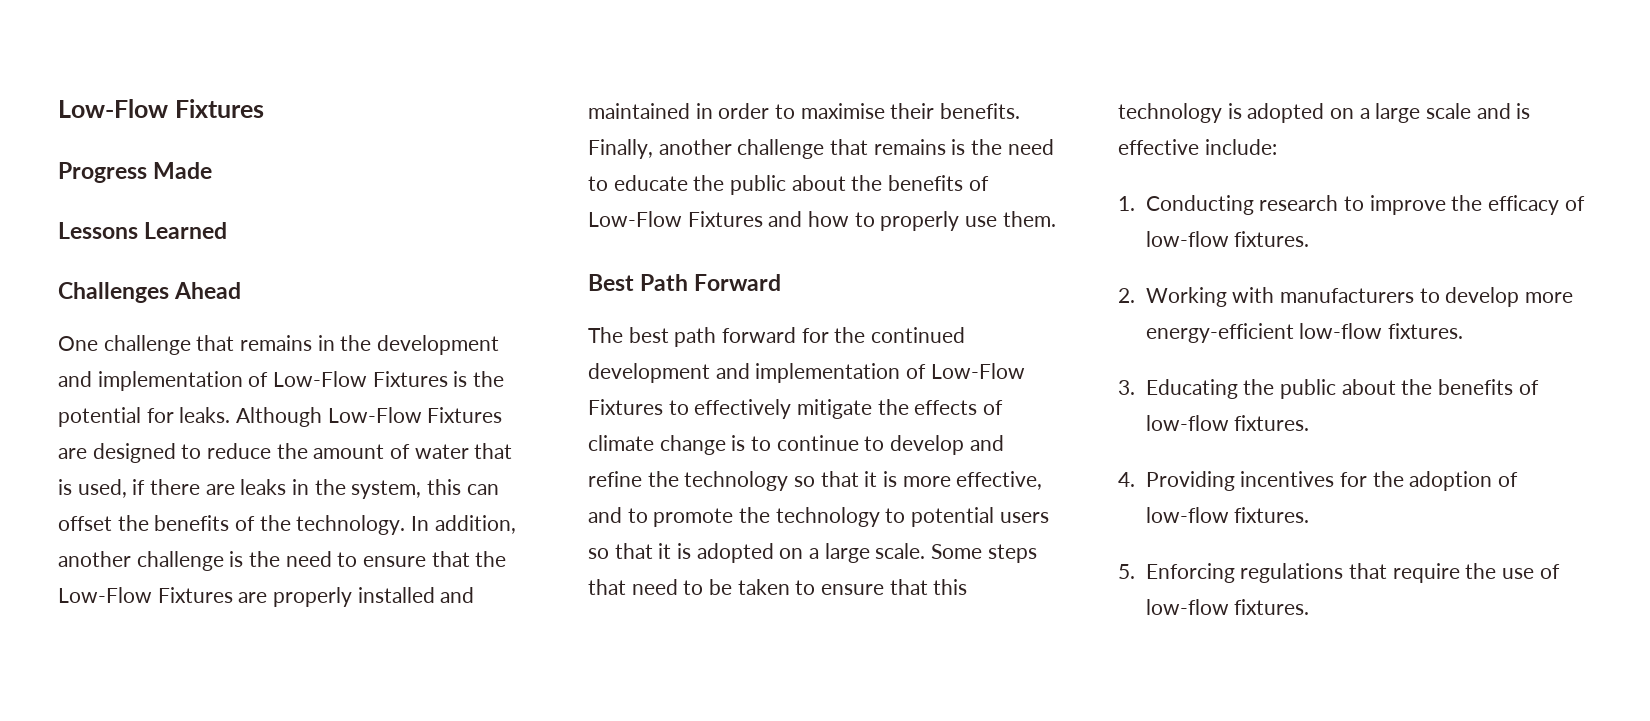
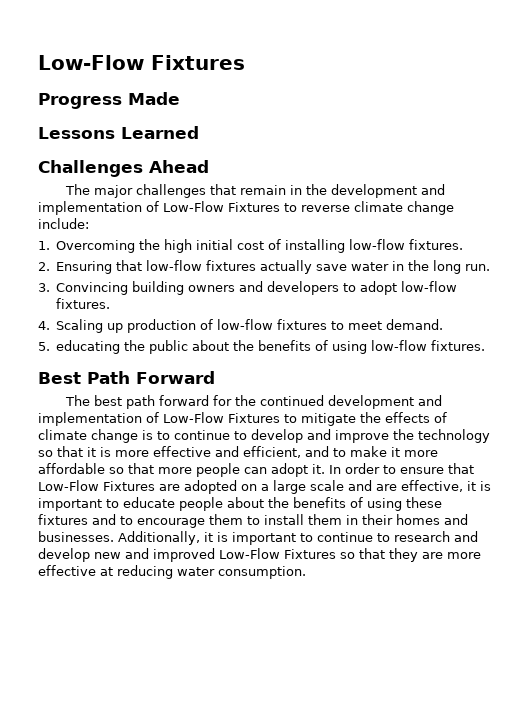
[58,335,313,355] One challenge that remains -> [64,184,286,198] The major challenges that remain
[453,371,505,387] [58,407,503,427] [58,443,513,463] [58,479,499,499] [58,515,516,535] [58,551,507,571] [58,587,475,607] [588,103,1021,119] [588,139,1054,159] [588,175,989,195] [588,211,1056,231] is the potential for leaks. Although Low-Flow Fixtures are designed to reduce the amount of water that is used, if there are leaks in the system, this can offset the benefits of the technology. In addition, another challenge is the need to ensure that the Low-Flow Fixtures are properly installed and maintained in order to maximise their benefits. Finally, another challenge that remains is the need to educate the public about the benefits of Low-Flow Fixtures and how to properly use them. -> [284,201,454,215] [38,218,89,229] [38,239,464,253] [38,260,491,274] [38,281,458,295] [56,298,111,309] [38,319,444,333] [38,340,486,354] to reverse climate change include: // 1. Overcoming the high initial cost of installing low-flow fixtures. // 2. Ensuring that low-flow fixtures actually save water in the long run. // 3. Convincing building owners and developers to adopt low-flow fixtures. // 4. Scaling up production of low-flow fixtures to meet demand. // 5. educating the public about the benefits of using low-flow fixtures.
[694,399,792,419] effectively -> (297, 418) none
[588,471,642,487] refine -> [335,430,389,443] improve
[956,471,1043,490] [588,507,1049,527] [588,543,1037,563] [588,579,968,595] [1118,103,1242,123] effective, and to promote the technology to potential users so that it is adopted on a large scale. Some steps that need to be taken to ensure that this technology is -> [153,446,438,458] [38,463,474,477] [38,480,180,491] effective and efficient, and to make it more affordable so that more people can adopt it. In order to ensure that Low-Flow Fixtures are
[1516,103,1531,119] [1118,139,1277,155] [1118,195,1585,215] [1145,231,1310,247] [1118,287,1573,307] [1145,323,1463,343] [1118,379,1539,399] [1145,415,1310,431] [1118,471,1518,491] [1145,507,1310,523] [1118,563,1560,583] [1145,599,1310,615] is effective include: // 1. Conducting research to improve the efficacy of low-flow fixtures. // 2. Working with manufacturers to develop more energy-efficient low-flow fixtures. // 3. Educating the public about the benefits of low-flow fixtures. // 4. Providing incentives for the adoption of low-flow fixtures. // 5. Enforcing regulations that require the use of low-flow fixtures. -> [376,480,491,492] [38,497,442,511] [38,514,468,528] [38,531,478,545] [38,548,481,562] [38,565,306,579] are effective, it is important to educate people about the benefits of using these fixtures and to encourage them to install them in their homes and businesses. Additionally, it is important to continue to research and develop new and improved Low-Flow Fixtures so that they are more effective at reducing water consumption.

